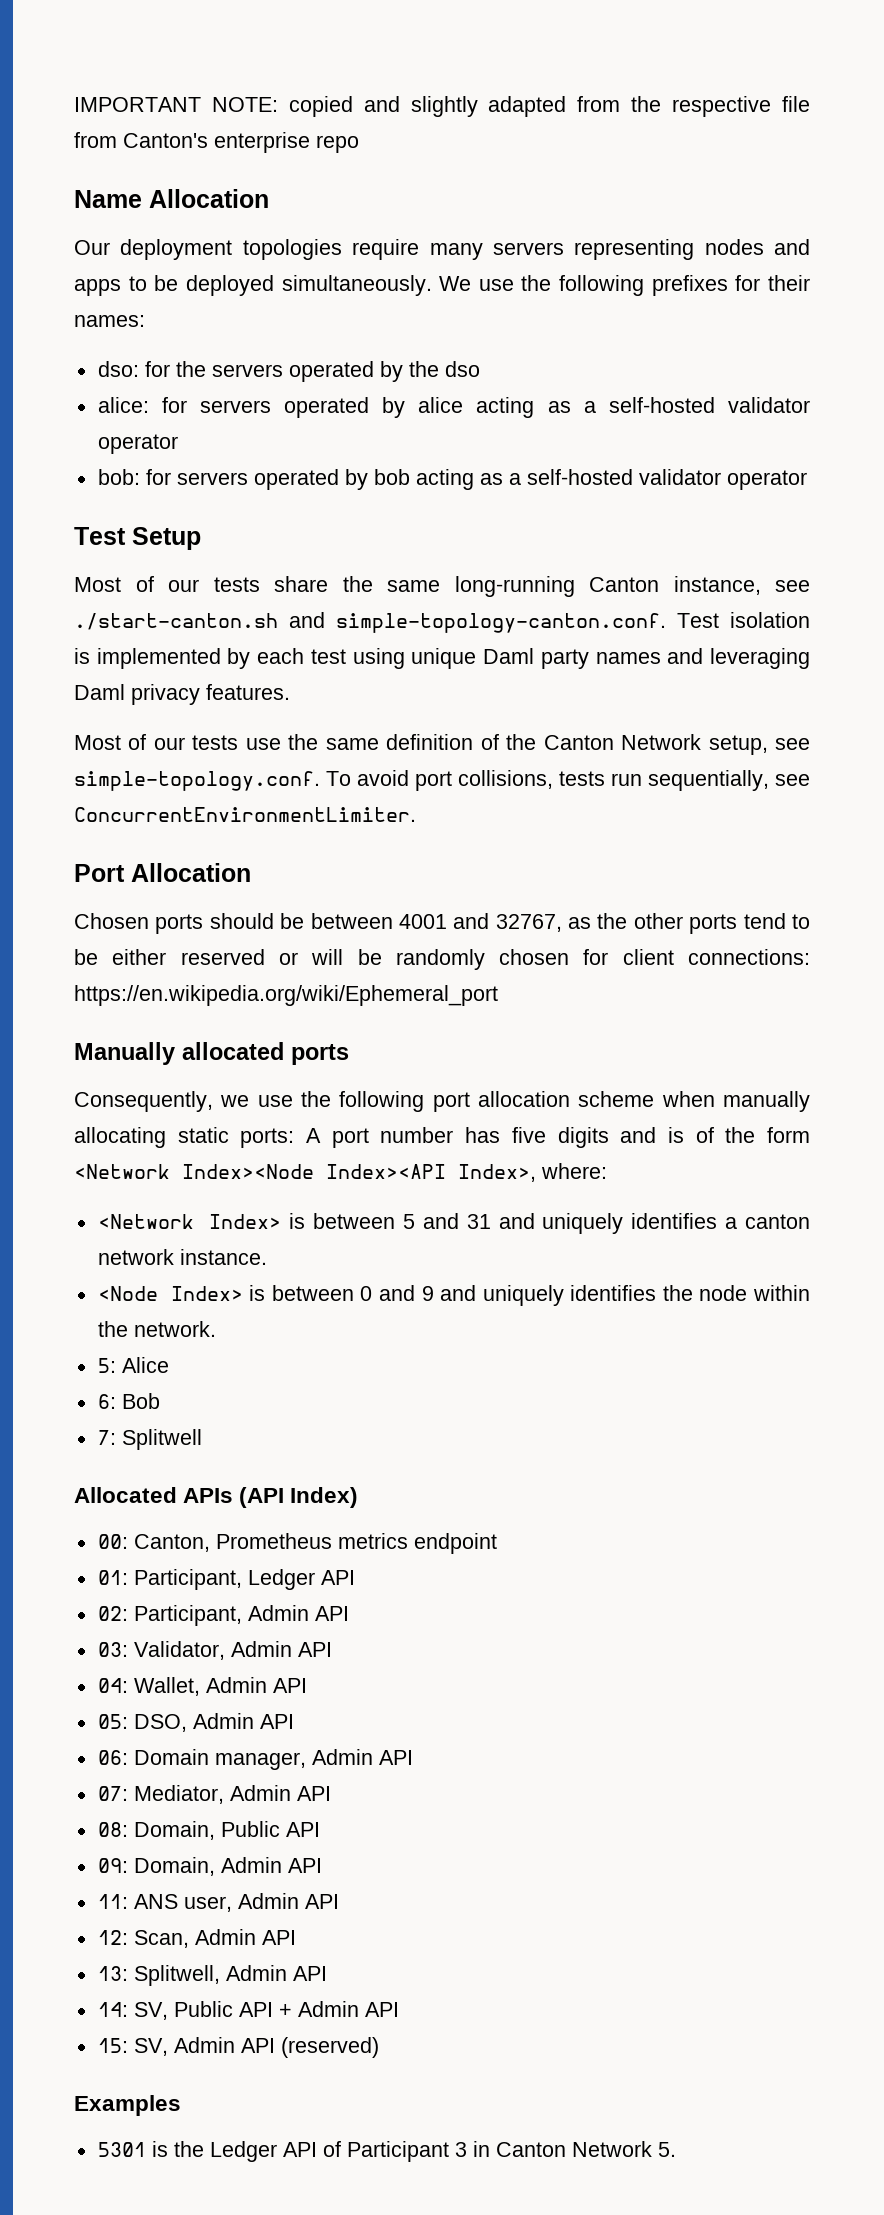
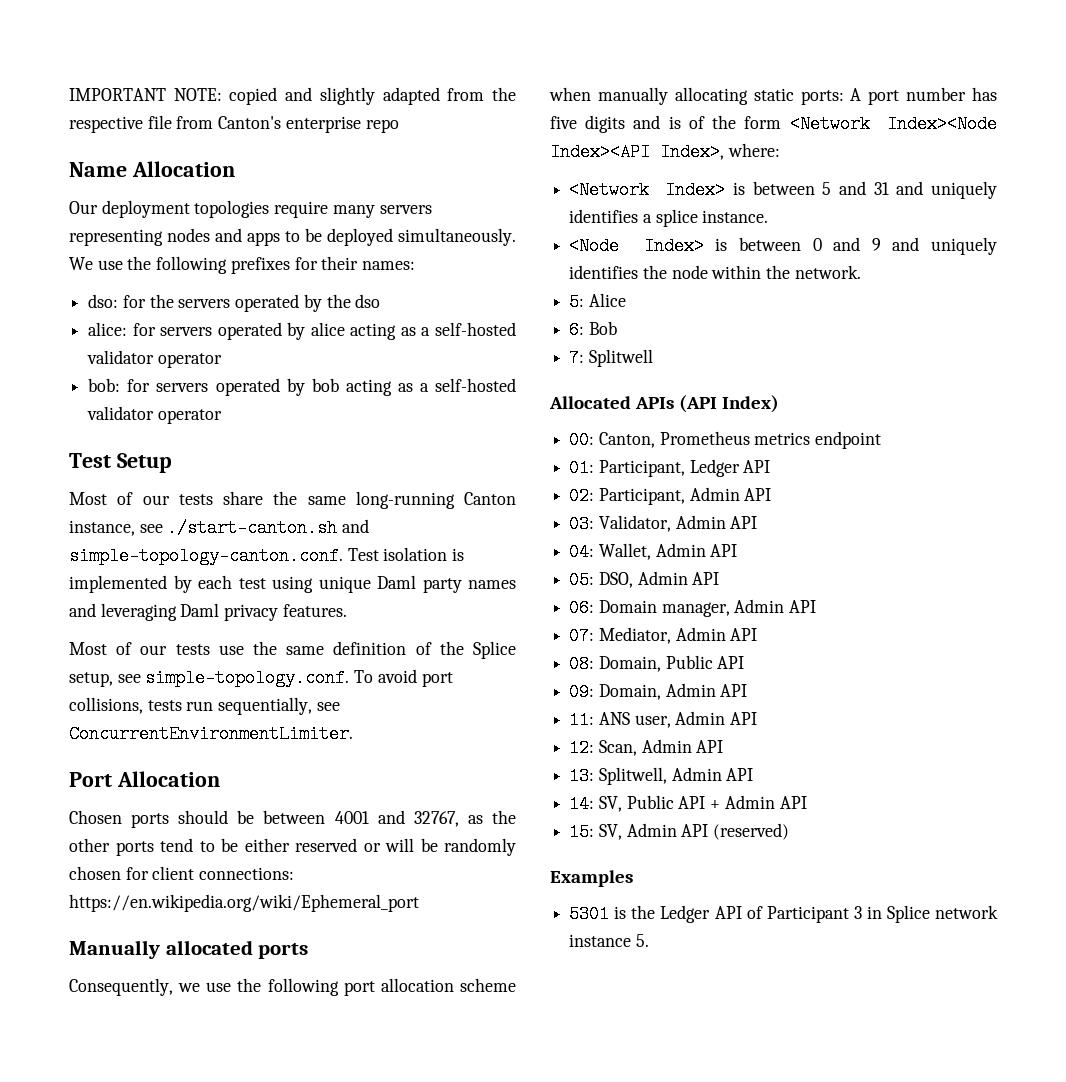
[543,734,702,750] Canton Network -> [472,641,516,659] Splice
[745,1214,810,1229] [97,1249,174,1265] canton network -> [655,209,698,227] splice
[495,2141,652,2157] Canton Network -> [886,905,998,923] [569,934,632,947] Splice network instance

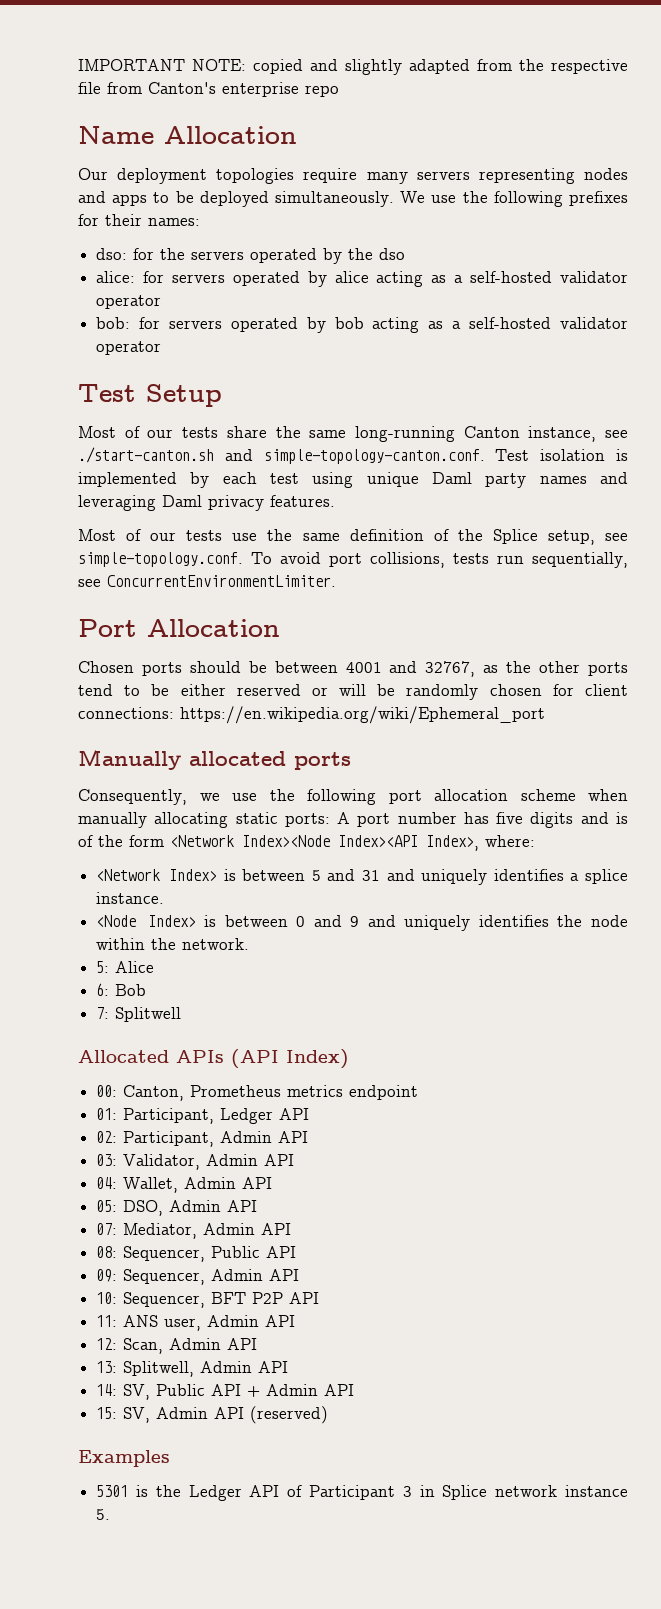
[569,599,817,617] // 06: Domain manager, Admin API -> (258, 1206) none
[598,656,661,672] Domain, -> [123,1246,206,1262] Sequencer,
[598,683,748,700] Domain, Admin API -> [123,1269,300,1285] [96,1292,320,1308] Sequencer, Admin API // 10: Sequencer, BFT P2P API

